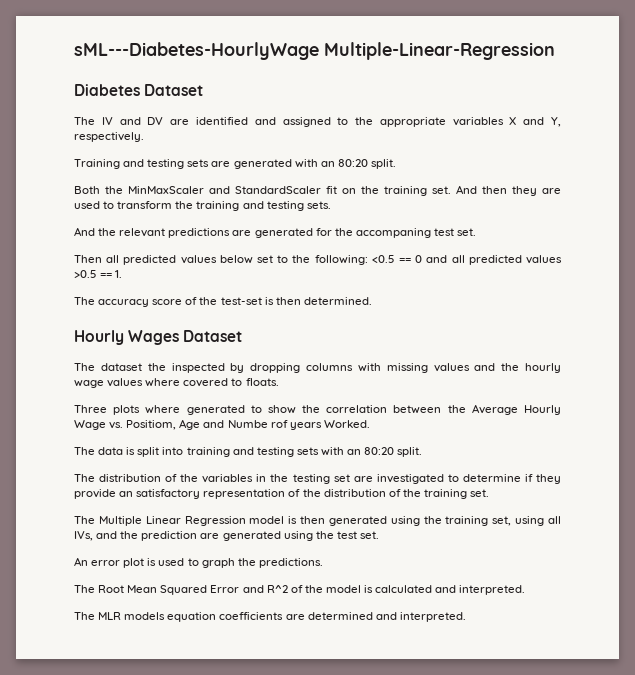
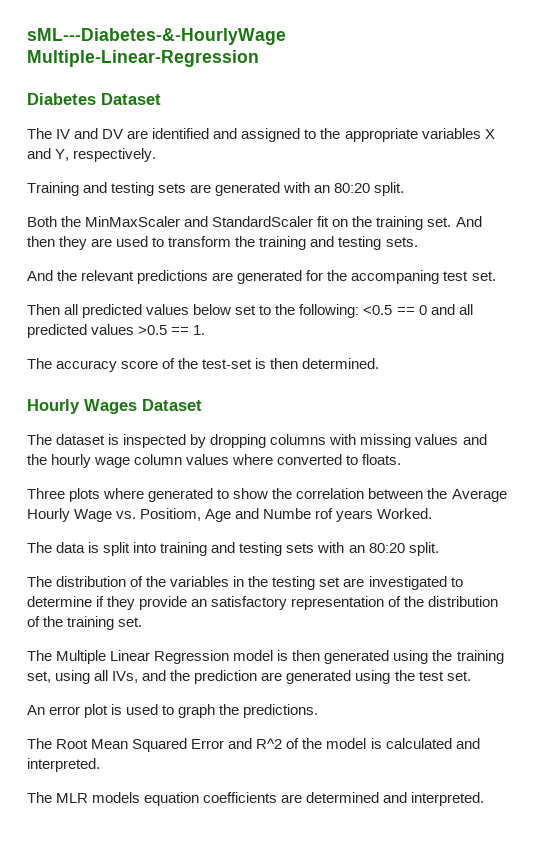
[74,42,319,60] sML---Diabetes-HourlyWage -> [27,28,286,45] sML---Diabetes-&-HourlyWage
[147,363,166,371] the -> [108,434,120,445] is
(104, 384) none -> [134,454,183,465] column
[183,378,229,387] covered -> [277,454,343,465] converted

